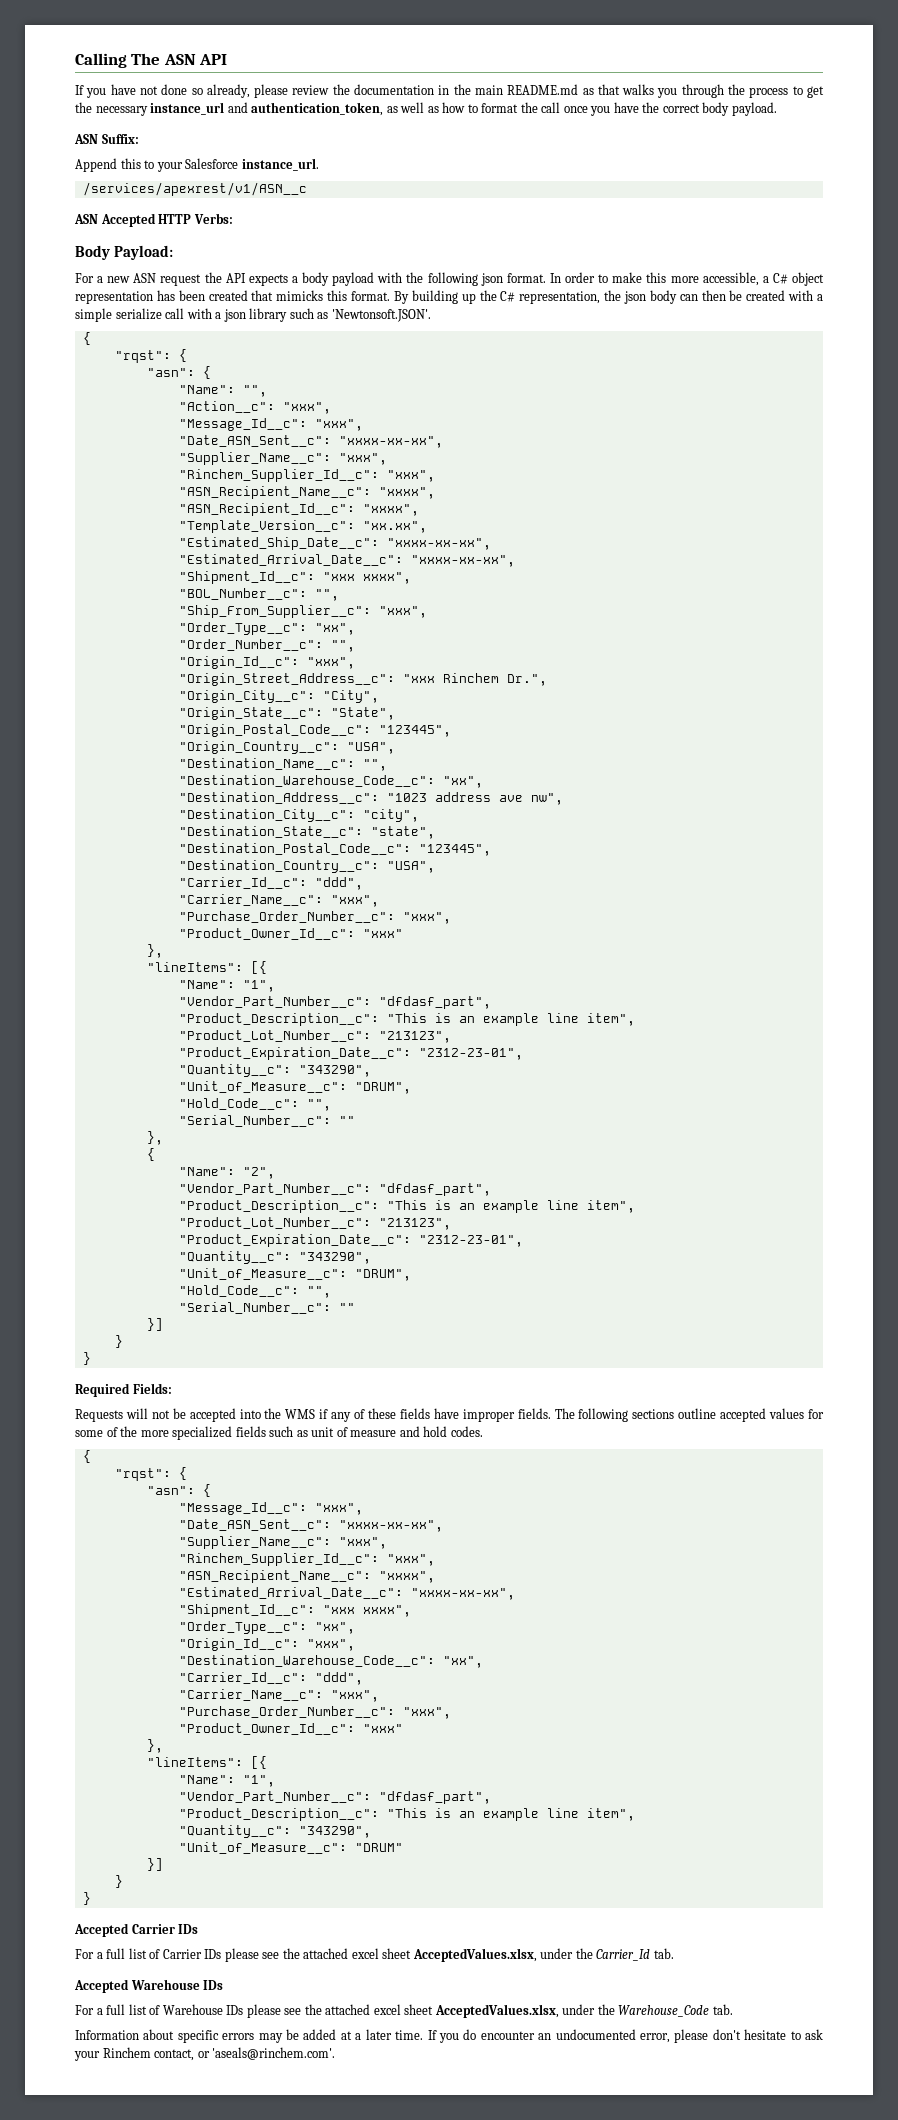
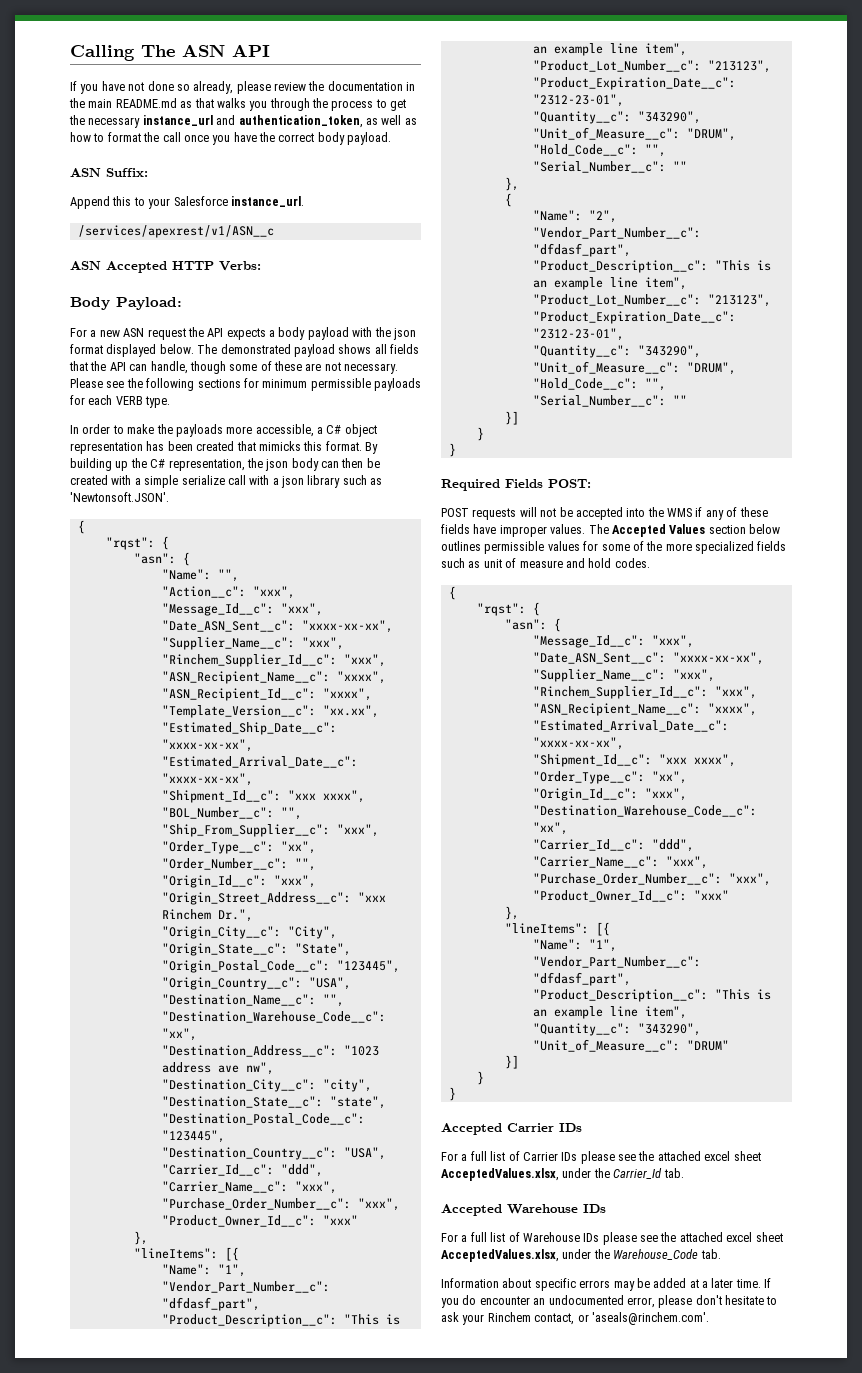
[427,272,546,286] following json format. -> [392,328,416,340] [70,344,419,357] [69,361,399,374] [70,378,421,391] [70,395,171,408] json format displayed below. The demonstrated payload shows all fields that the API can handle, though some of these are not necessary. Please see the following sections for minimum permissible payloads for each VERB type. //
[646,272,667,283] this -> [156,424,223,437] the payloads
[132,1383,172,1394] [75,1409,123,1422] Fields: // Requests -> [505,479,591,488] [441,508,517,520] Fields POST: // POST requests
[517,1408,767,1422] fields. The following sections outline accepted -> [550,524,780,537] [441,541,545,554] values. The Accepted Values section below outlines permissible

